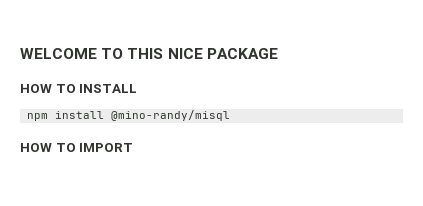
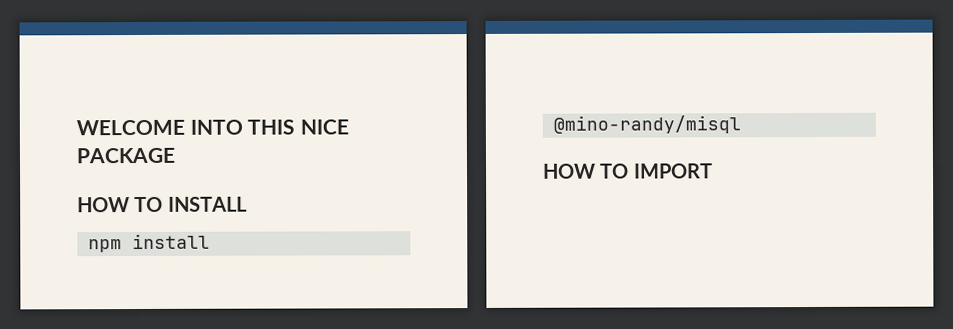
[101,48,124,59] TO -> [189,119,243,135] INTO

